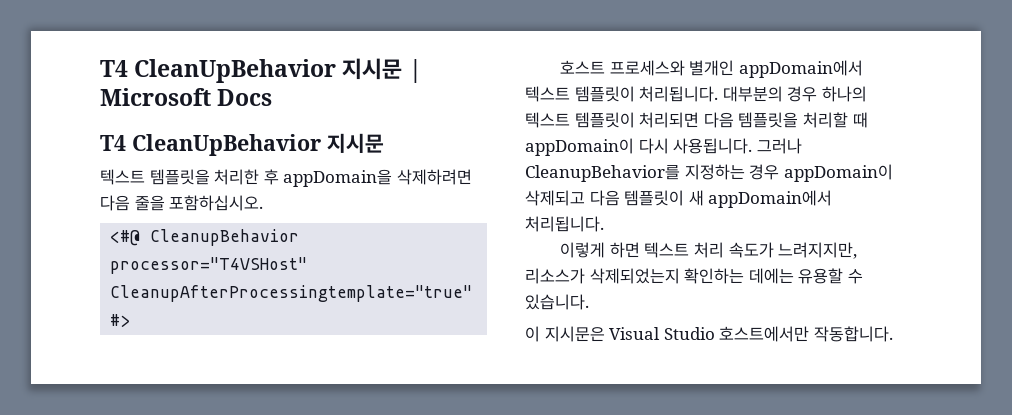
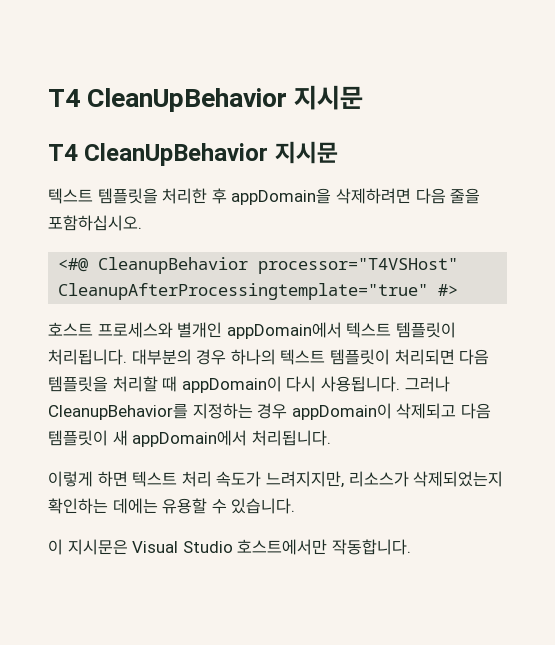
[100,58,422,83] [100,88,273,106] T4 CleanUpBehavior 지시문 | Microsoft Docs -> [48,85,364,112] T4 CleanUpBehavior 지시문

